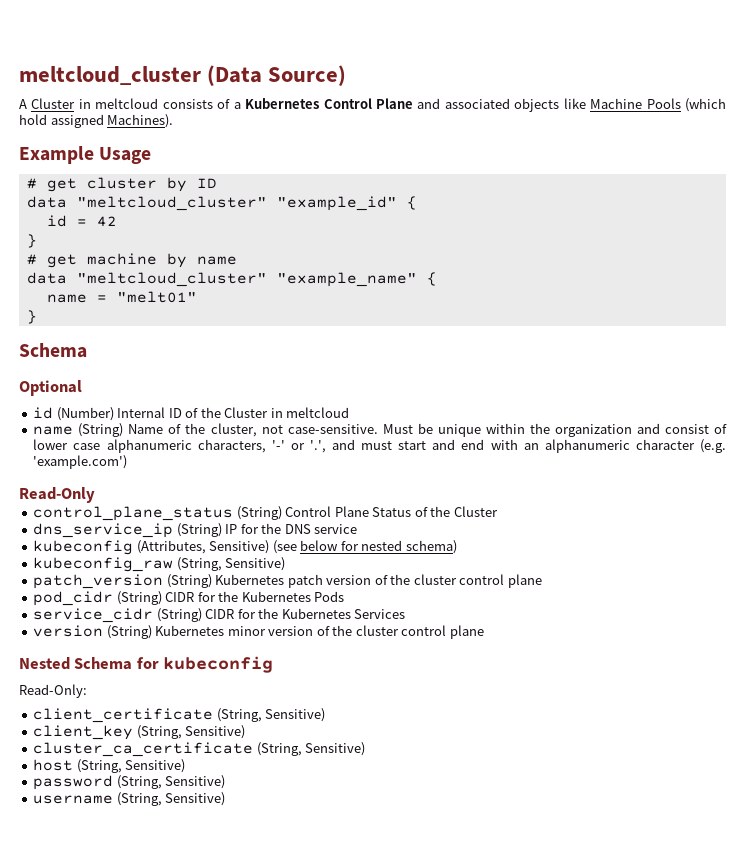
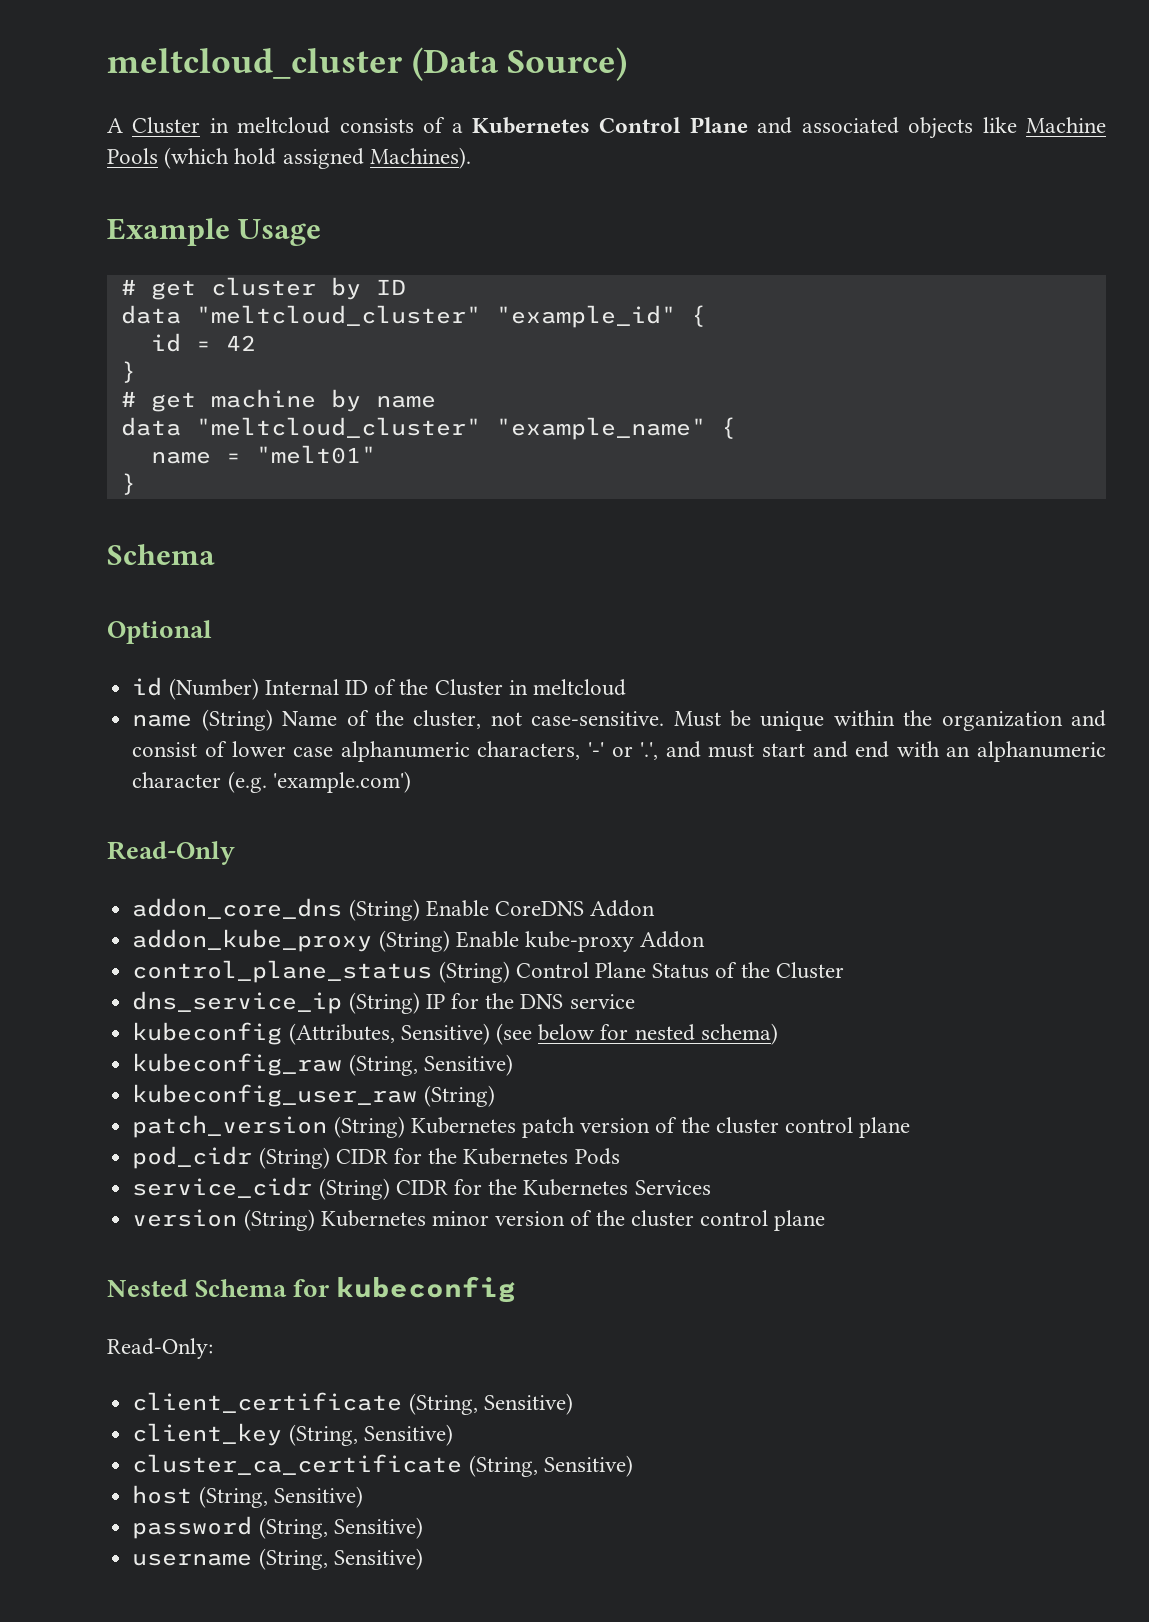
(95, 495) none -> [132,898,656,921] [132,929,706,952] // addon_core_dns (String) Enable CoreDNS Addon // addon_kube_proxy (String) Enable kube-proxy Addon
(286, 564) none -> [132,1084,495,1107] // kubeconfig_user_raw (String)

